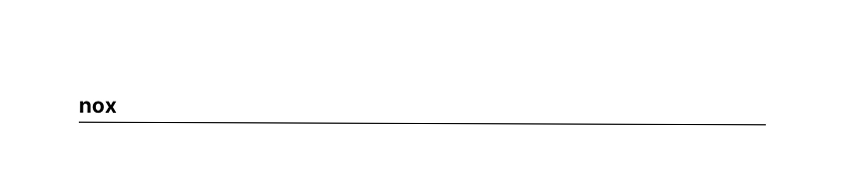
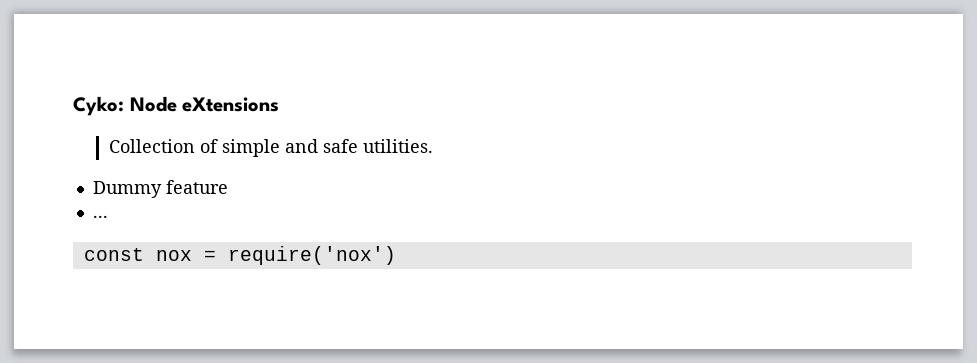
[78,100,117,114] nox -> [73,96,280,116] [108,139,433,157] [92,180,228,198] [92,215,108,218] [83,246,396,265] Cyko: Node eXtensions // Collection of simple and safe utilities. // Dummy feature // ... // const nox = require('nox')

